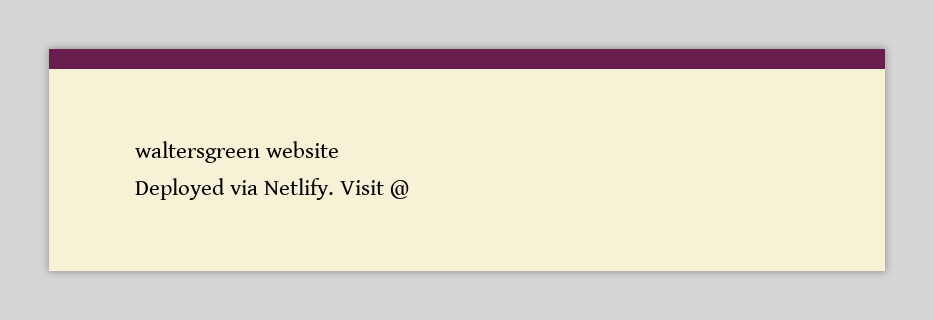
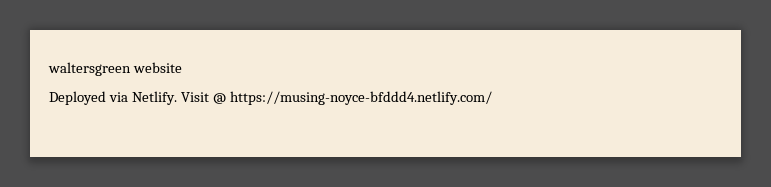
(410, 189) none -> [229,91,492,105] https://musing-noyce-bfddd4.netlify.com/

